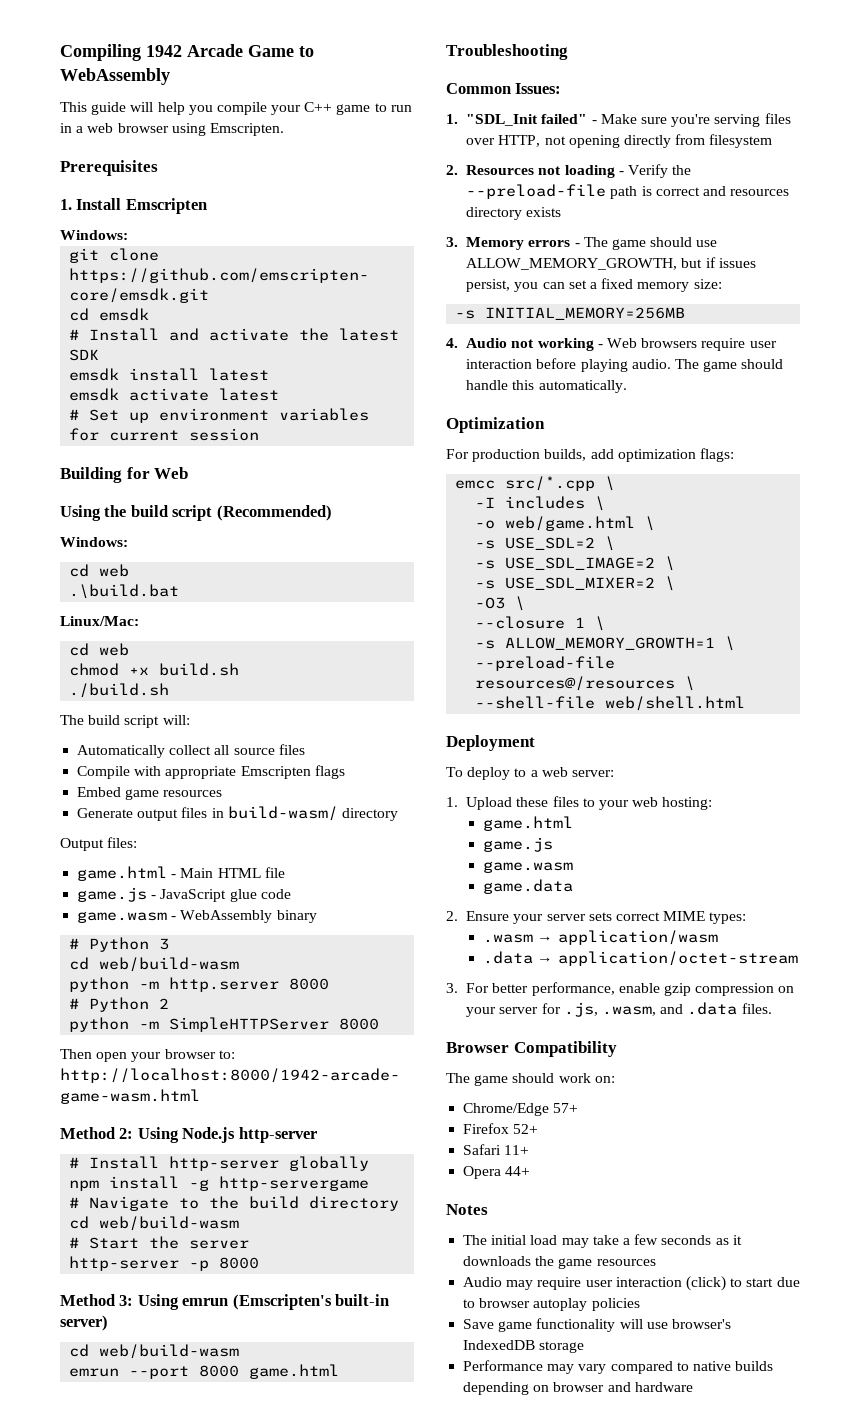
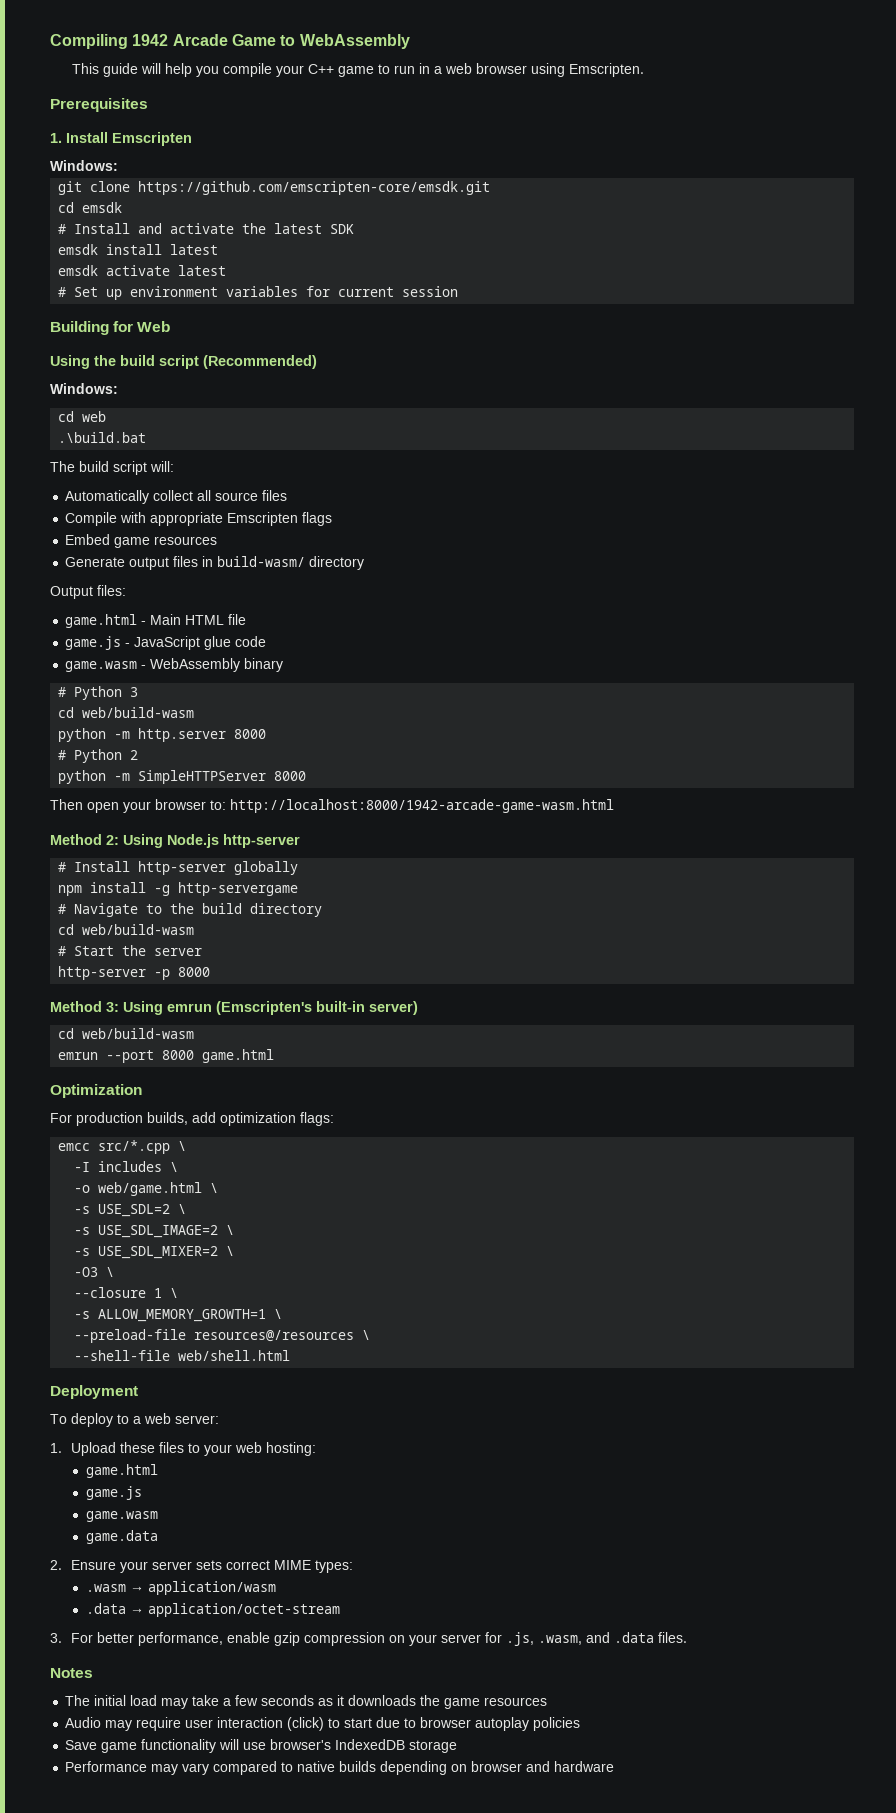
[60,616,139,626] [69,643,130,656] [69,663,240,676] [69,683,170,698] // Linux/Mac: // cd web // chmod +x build.sh // ./build.sh -> (147, 437) none
[446,44,568,60] [446,83,562,94] [446,113,791,127] [466,134,773,148] [446,164,692,178] [466,184,790,199] [466,207,562,220] [446,237,718,250] [466,257,756,270] [466,278,722,292] [455,307,686,320] [446,338,777,351] [466,358,784,372] [466,380,627,393] // Troubleshooting // Common Issues: // 1. "SDL_Init failed" - Make sure you're serving files over HTTP, not opening directly from filesystem // 2. Resources not loading - Verify the --preload-file path is correct and resources directory exists // 3. Memory errors - The game should use ALLOW_MEMORY_GROWTH, but if issues persist, you can set a fixed memory size: // -s INITIAL_MEMORY=256MB // 4. Audio not working - Web browsers require user interaction before playing audio. The game should handle this automatically. -> (275, 1056) none
[446,1041,617,1057] [446,1073,615,1086] [463,1103,579,1116] [463,1123,539,1134] [463,1144,530,1155] [463,1166,531,1179] // Browser Compatibility // The game should work on: // Chrome/Edge 57+ // Firefox 52+ // Safari 11+ // Opera 44+ -> (687, 1637) none

